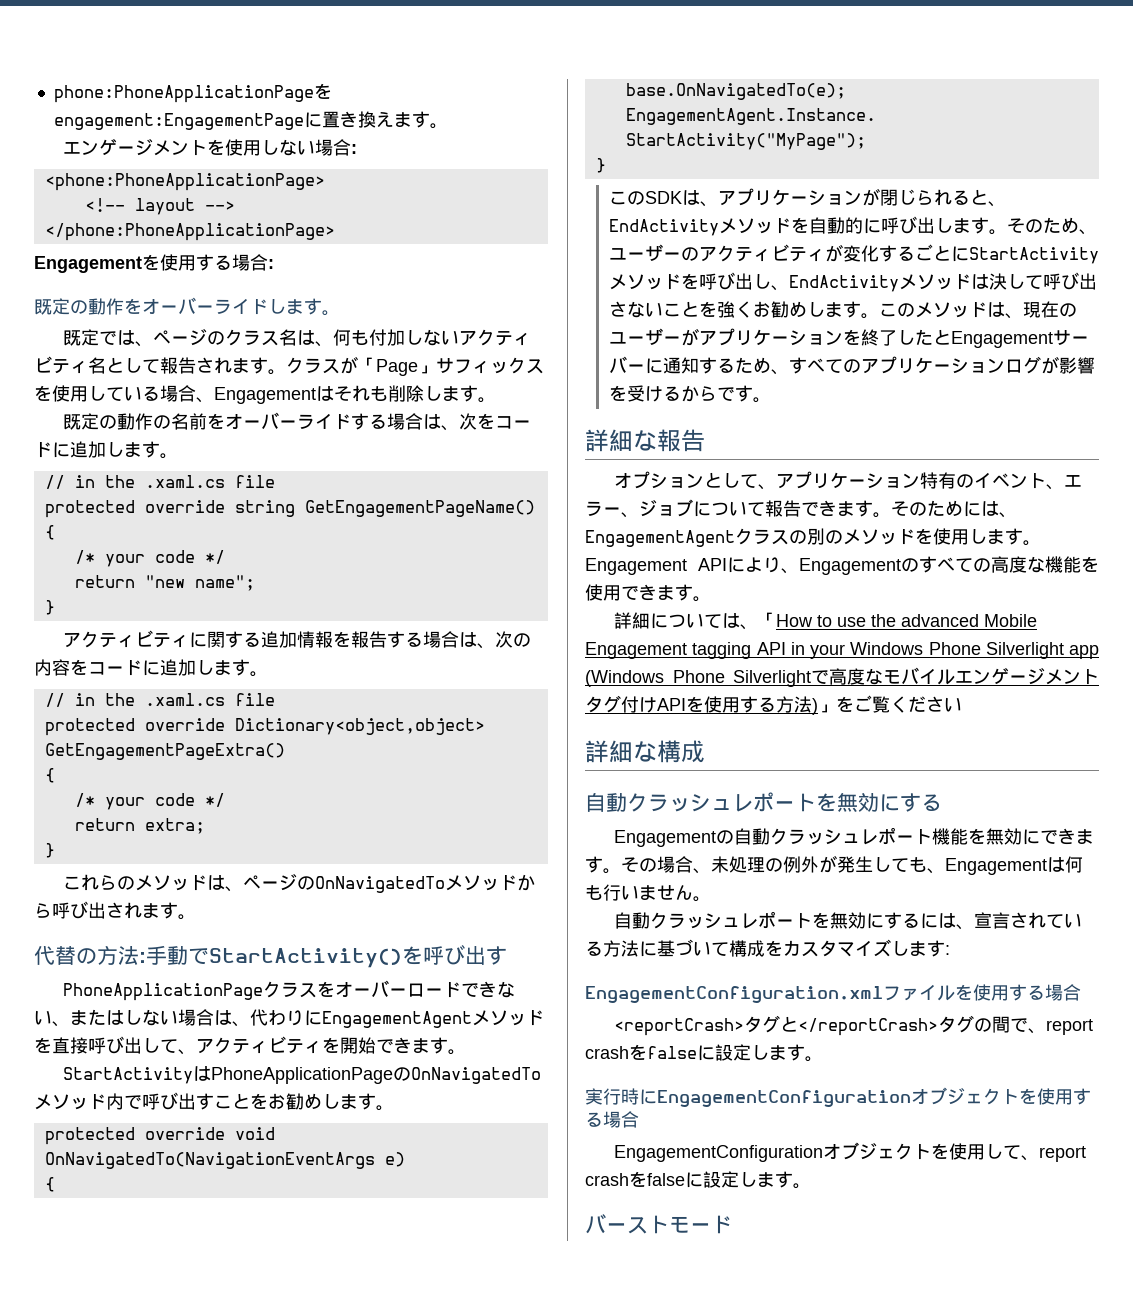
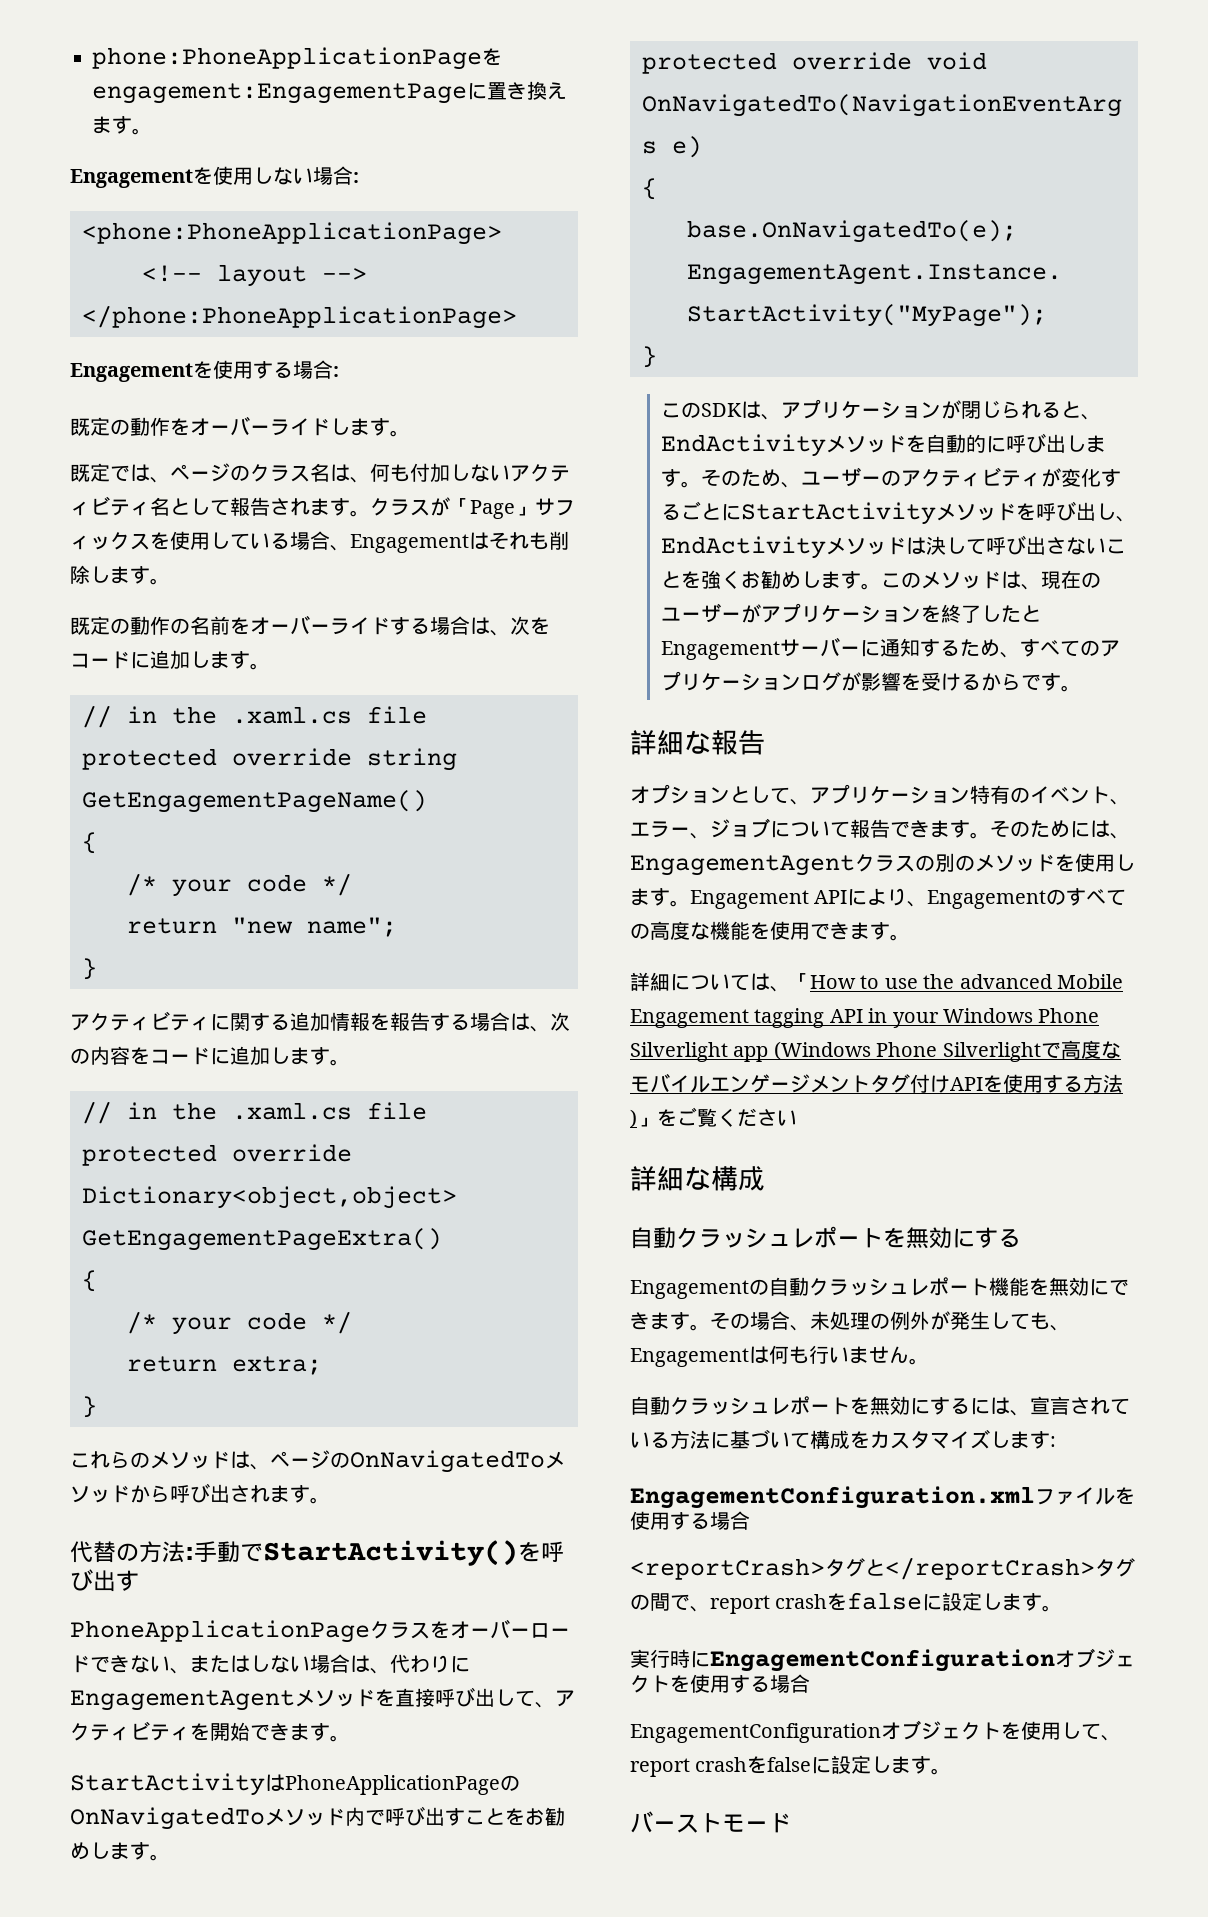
[62,139,207,156] エンゲージメント -> [70,169,193,188] Engagement

